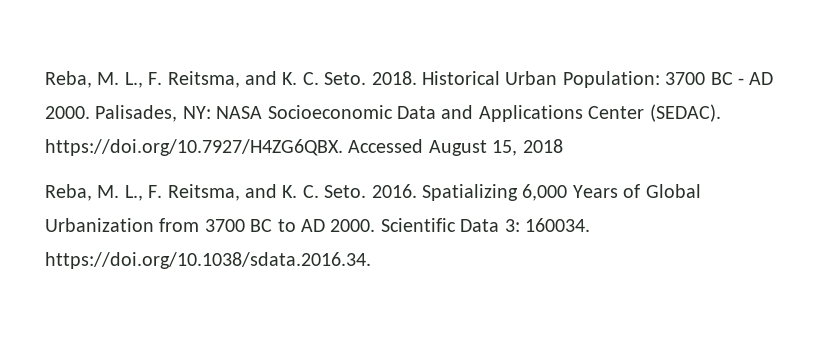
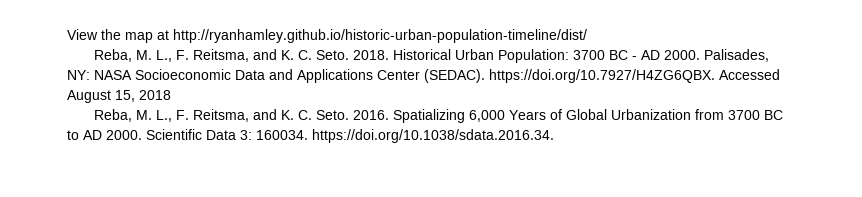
(45, 79) none -> [67,29,587,43] View the map at http://ryanhamley.github.io/historic-urban-population-timeline/dist/ //

